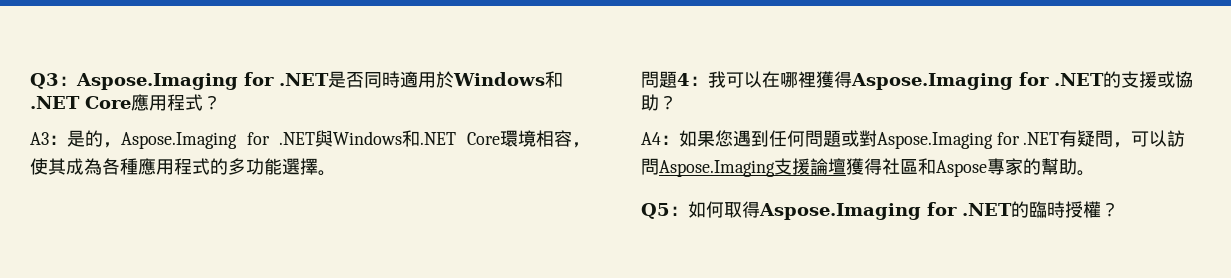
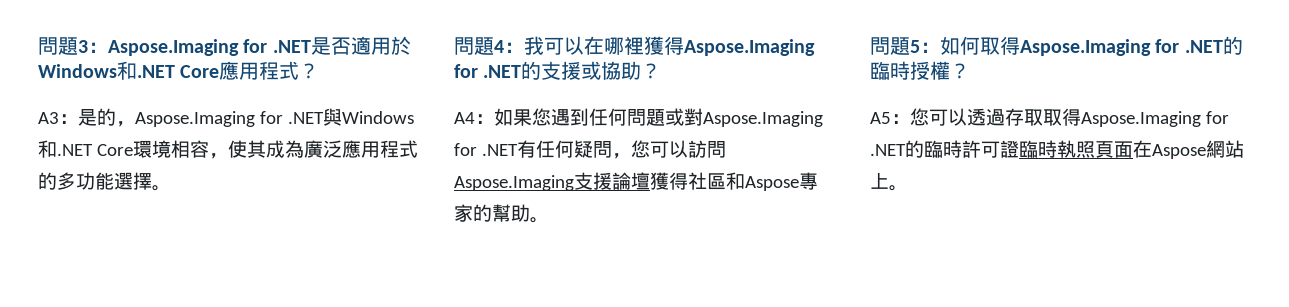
[30,73,59,89] Q3 -> [38,37,88,55] 問題3
[364,71,400,88] 同時 -> (351, 46) none
[102,158,138,175] 各種 -> [303,140,342,158] 廣泛
[1077,130,1132,148] 疑問， -> [535,140,650,159] 任何疑問，您
[641,203,670,219] Q5 -> [870,37,920,55] 問題5
(1119, 209) none -> [870,108,1229,127] [870,140,1244,159] [870,172,908,191] // A5：您可以透過存取取得Aspose.Imaging for .NET的臨時許可證臨時執照頁面在Aspose網站上。

